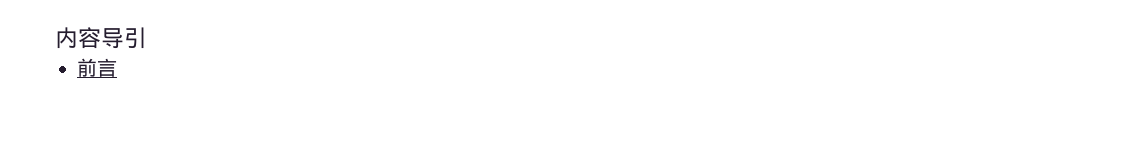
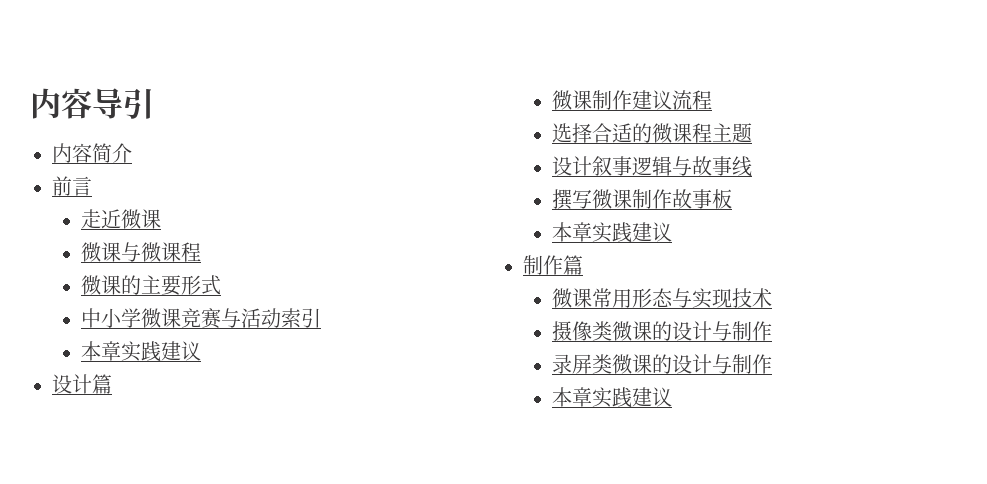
(147, 38) none -> [52,143,132,163] // 内容简介
(117, 67) none -> [80,209,161,229] [80,242,201,262] [80,275,221,296] [80,308,321,329] [80,341,201,362] [52,374,112,394] [551,90,712,110] [551,123,752,143] [551,156,752,177] [551,189,732,210] [551,222,672,243] [523,255,583,275] [551,288,772,309] [551,321,772,341] [551,354,772,374] [551,387,672,408] // 走近微课 // 微课与微课程 // 微课的主要形式 // 中小学微课竞赛与活动索引 // 本章实践建议 // 设计篇 // 微课制作建议流程 // 选择合适的微课程主题 // 设计叙事逻辑与故事线 // 撰写微课制作故事板 // 本章实践建议 // 制作篇 // 微课常用形态与实现技术 // 摄像类微课的设计与制作 // 录屏类微课的设计与制作 // 本章实践建议

